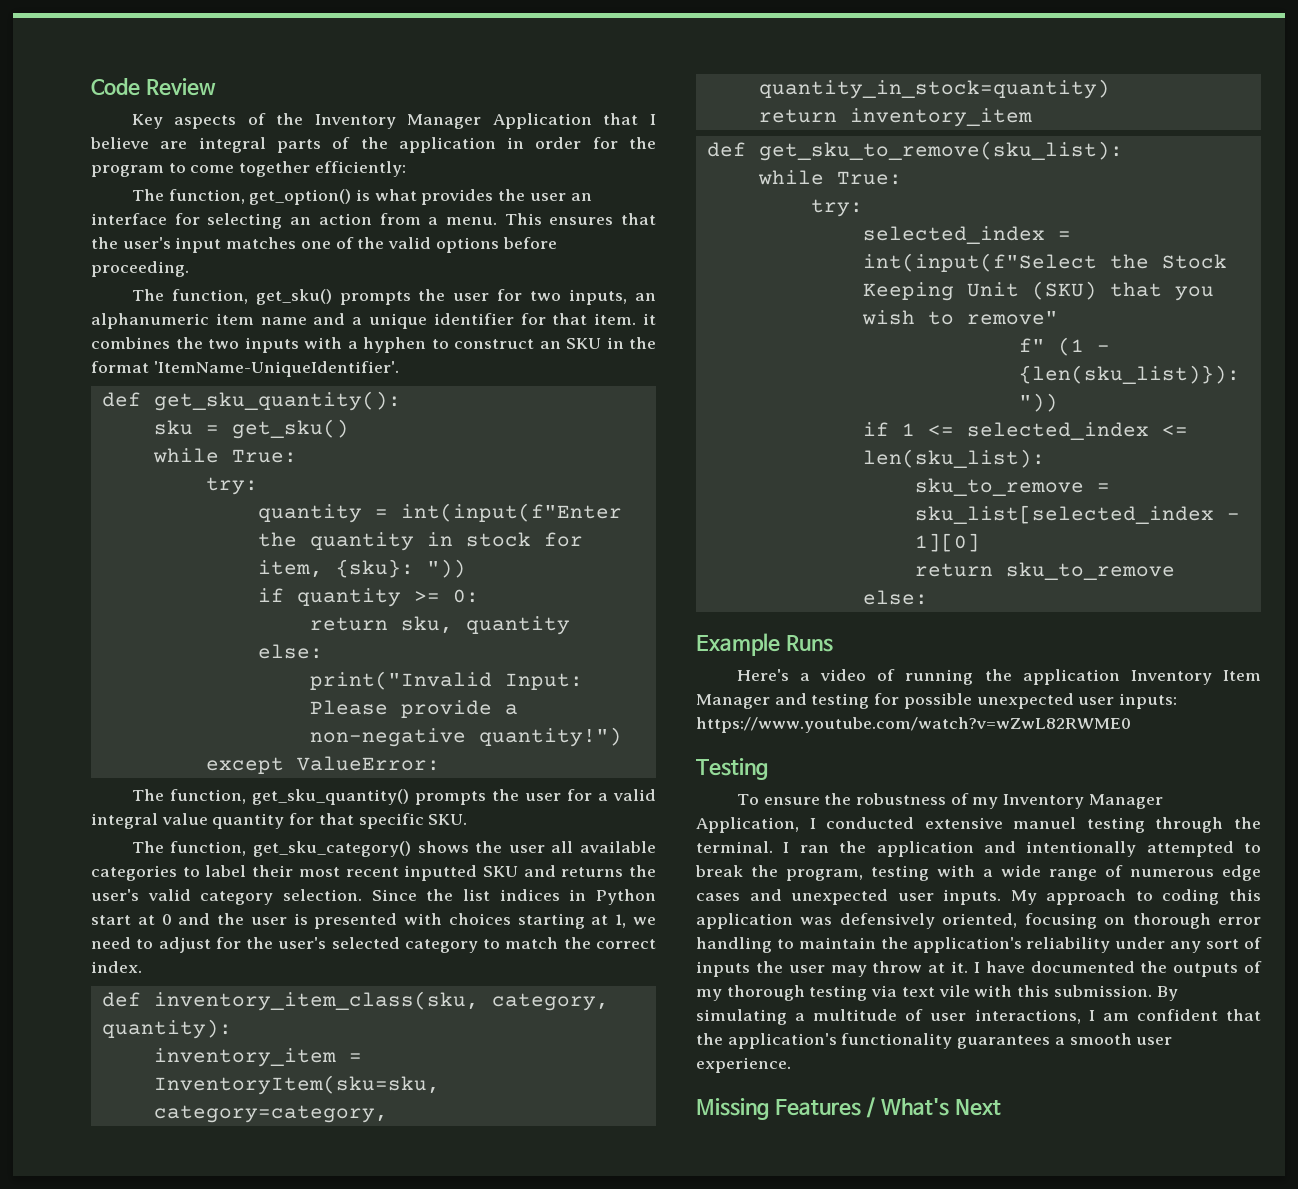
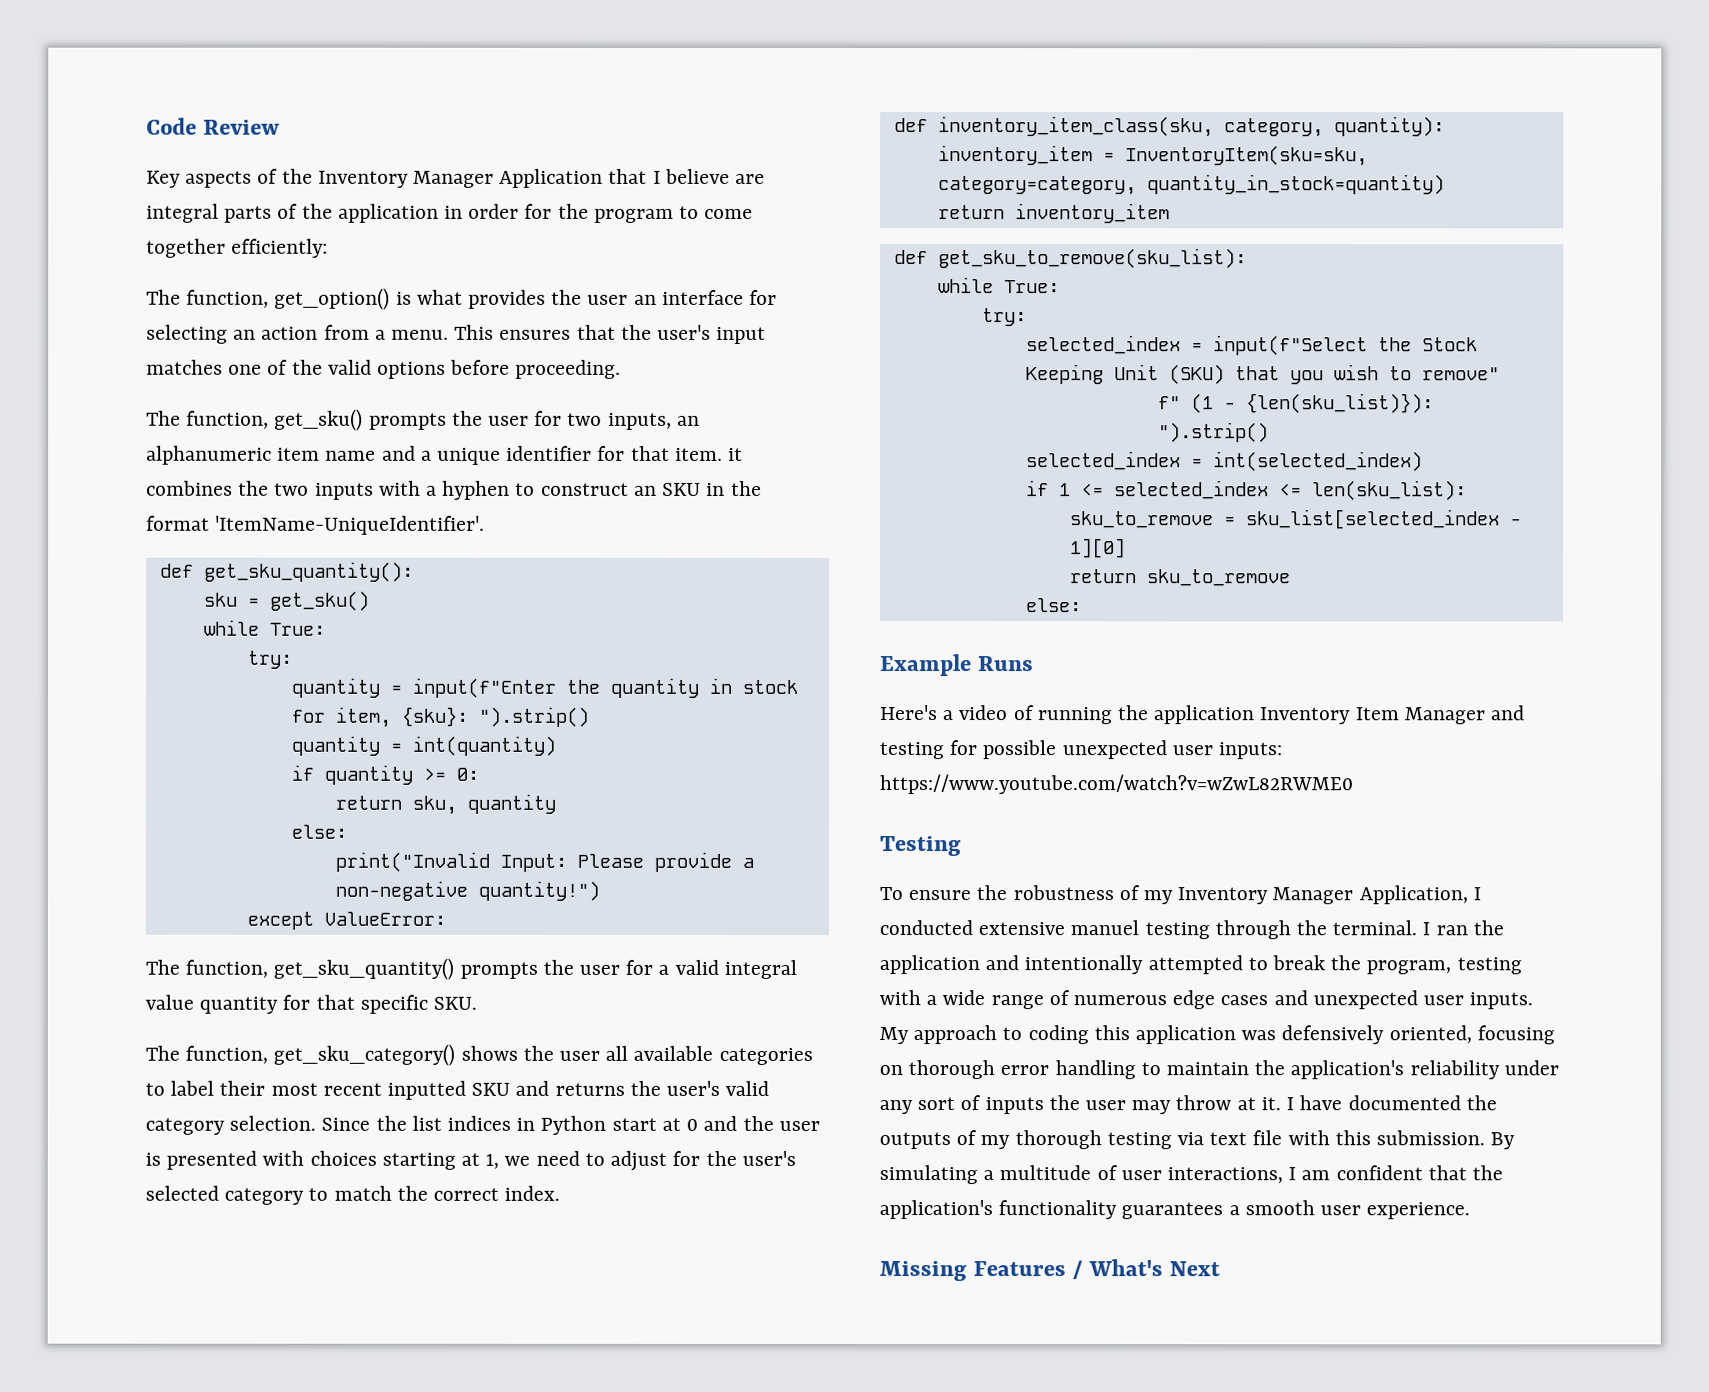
[400,503,622,522] int(input(f"Enter -> [411,677,557,698] input(f"Enter
[426,559,466,578] ")) -> [477,706,589,727] [290,735,556,756] ").strip() // quantity = int(quantity)
[862,253,1097,272] int(input(f"Select -> [1212,335,1368,356] input(f"Select
[1018,393,1058,412] ")) -> [1157,422,1269,443] [1025,451,1423,472] ").strip() // selected_index = int(selected_index)
[938,985,970,997] vile -> [1252,1130,1283,1146] file

